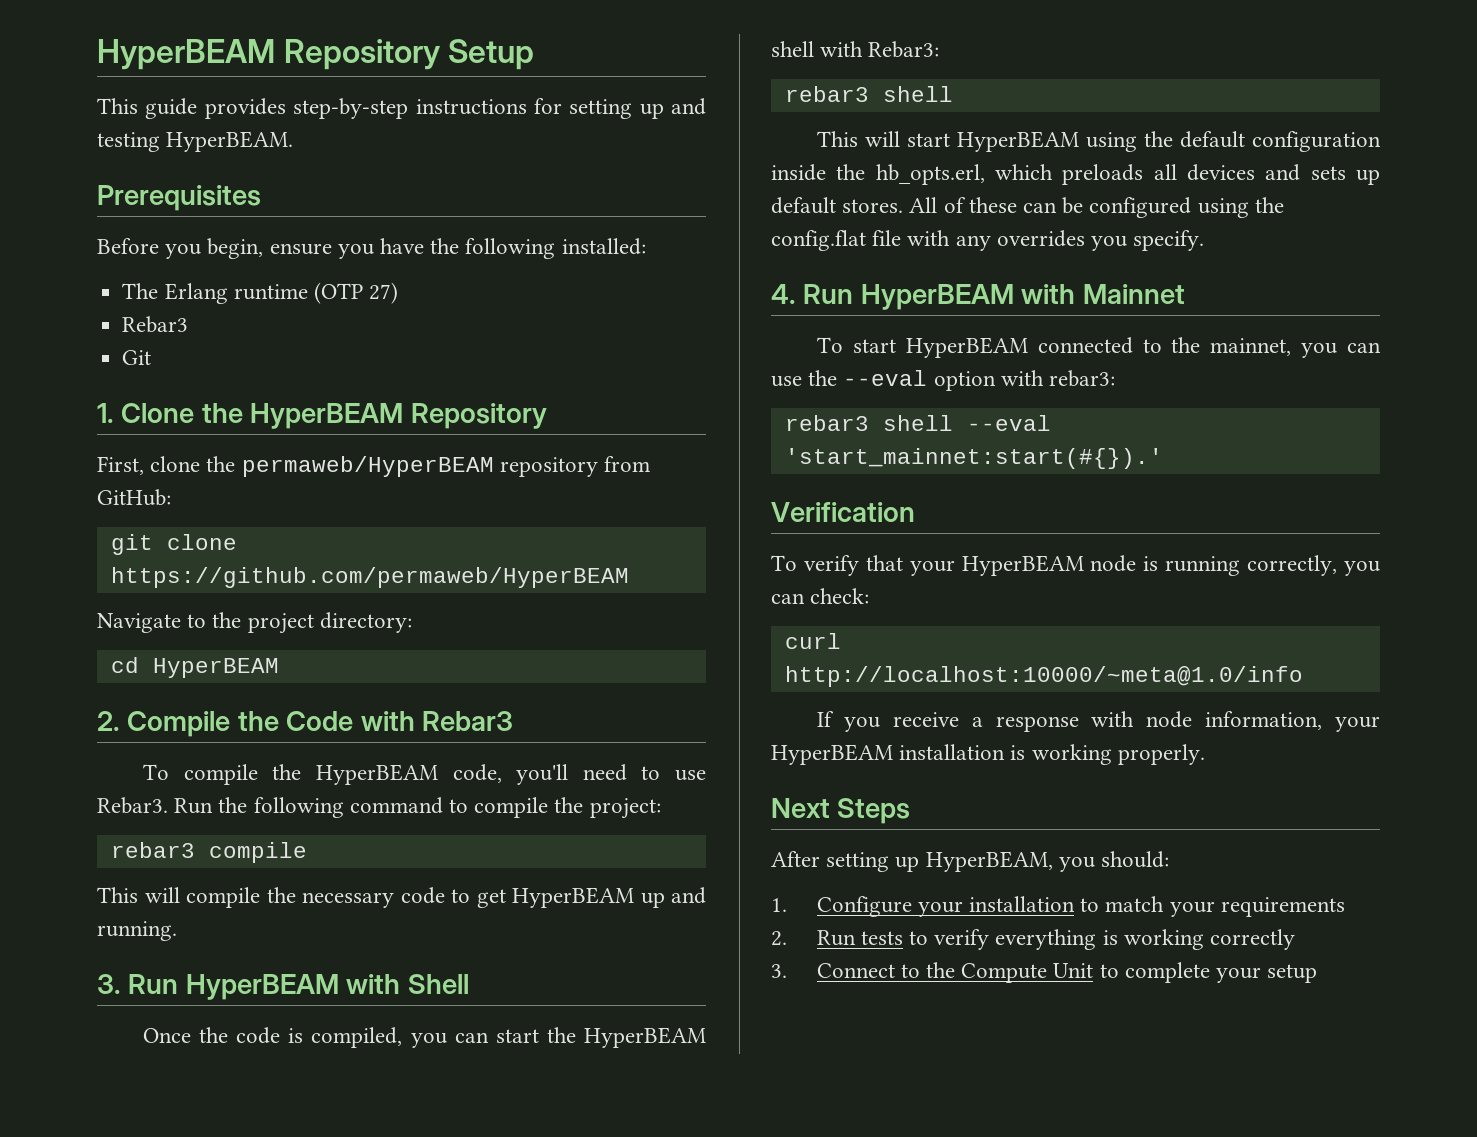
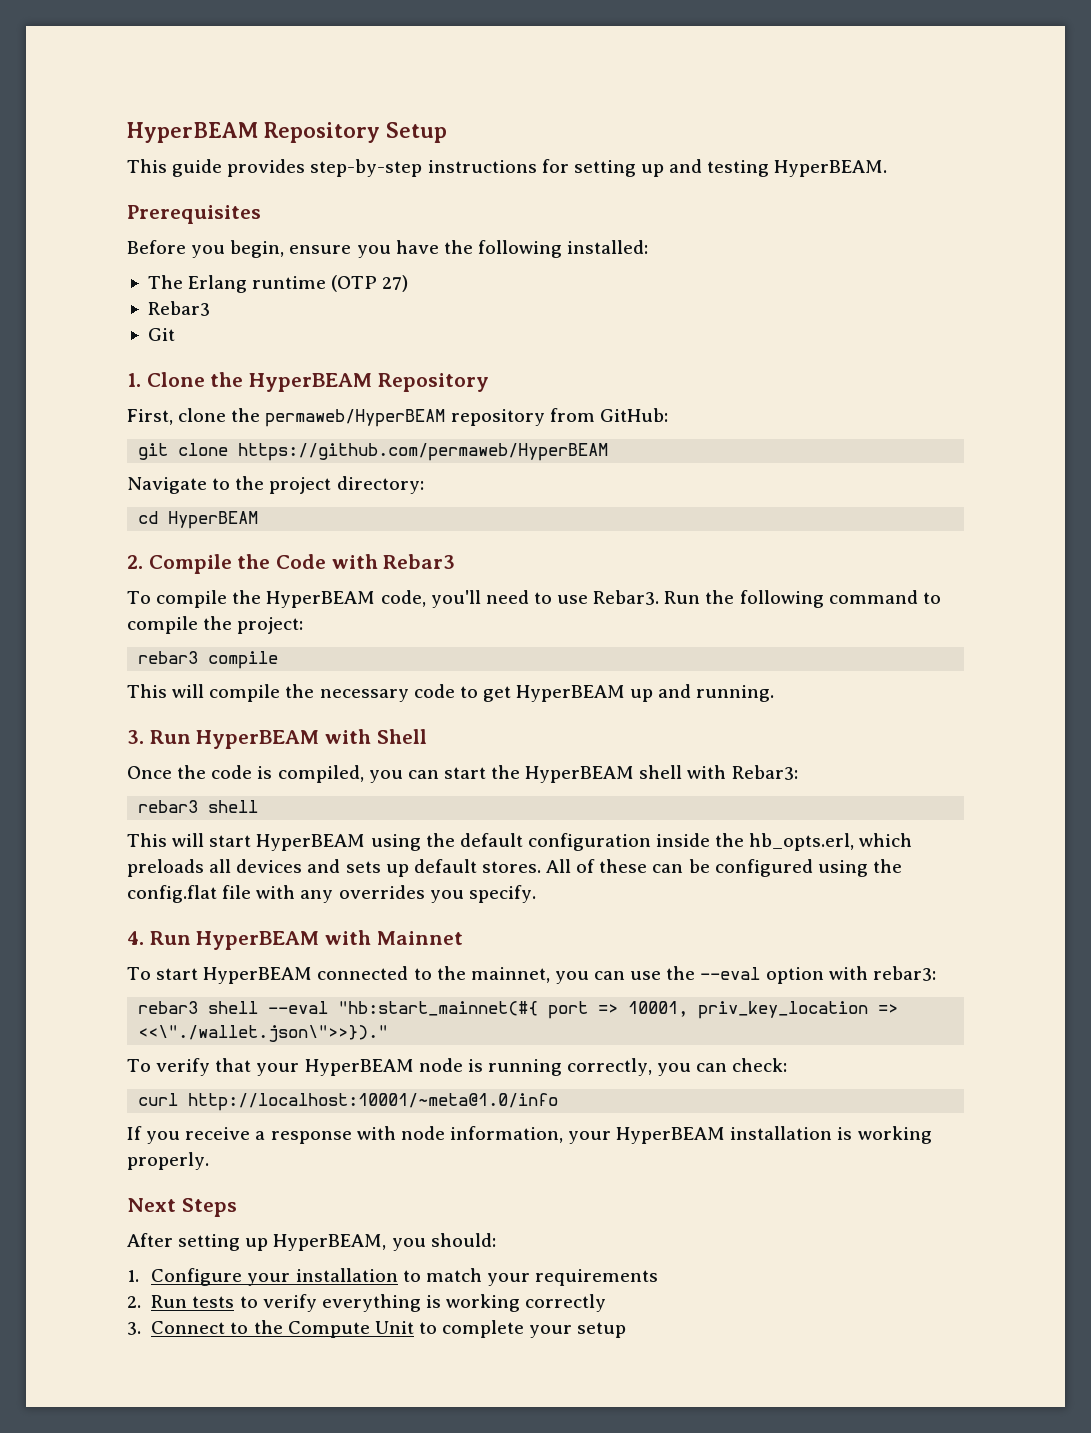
[784,448,1163,469] [771,502,915,522] 'start_mainnet:start(#{}).' // Verification -> [338,1001,899,1019] [138,1025,389,1042] "hb:start_mainnet(#{ port => 10001, priv_key_location => <<\"./wallet.json\">>})."
[784,666,1303,687] http://localhost:10000/~meta@1.0/info -> [188,1093,559,1111] http://localhost:10001/~meta@1.0/info

